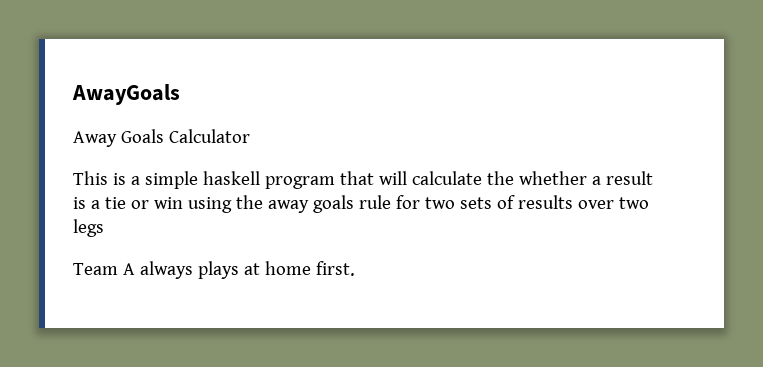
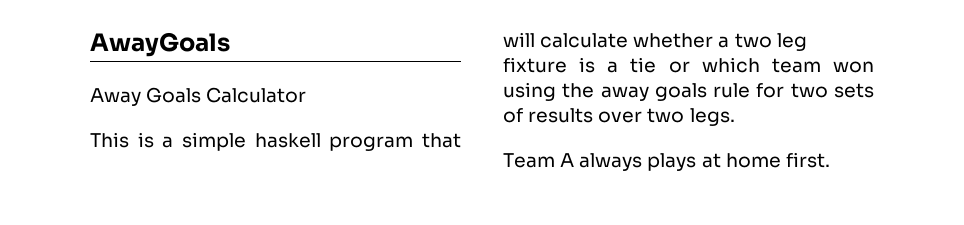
[486,171,514,185] the -> (629, 40) none
[605,171,653,185] result -> [734,33,807,51] [503,57,567,73] two leg fixture
[153,197,183,209] win -> [701,57,874,73] which team won
[73,219,104,237] legs -> [689,108,735,126] legs.

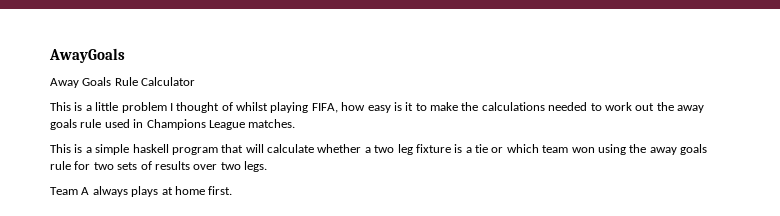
(202, 95) none -> [114,77,138,86] Rule
(307, 95) none -> [50,102,704,113] [50,119,296,130] // This is a little problem I thought of whilst playing FIFA, how easy is it to make the calculations needed to work out the away goals rule used in Champions League matches.

